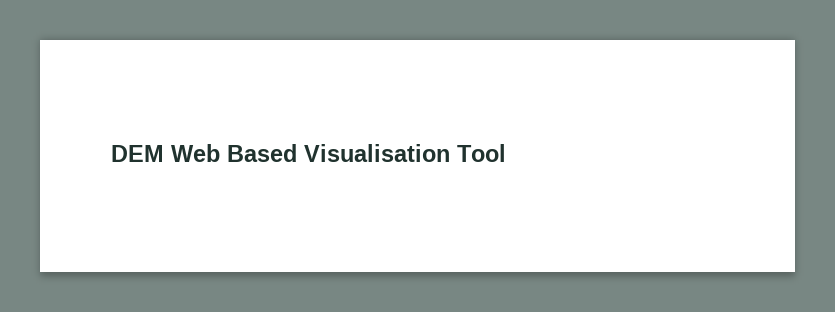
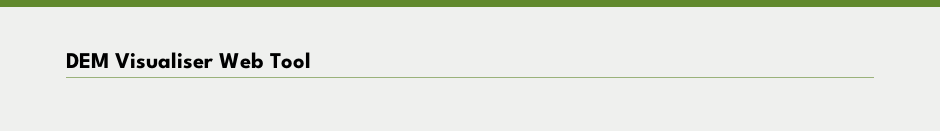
[171,144,450,162] Web Based Visualisation -> [115,52,265,69] Visualiser Web

